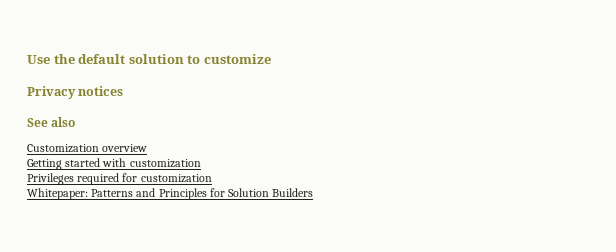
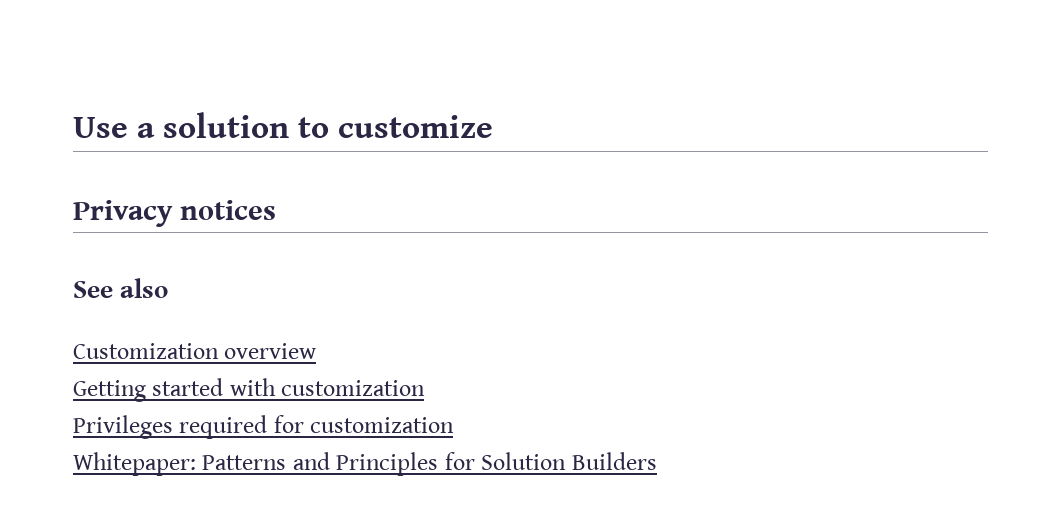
[53,54,126,64] the default -> [137,123,156,138] a

